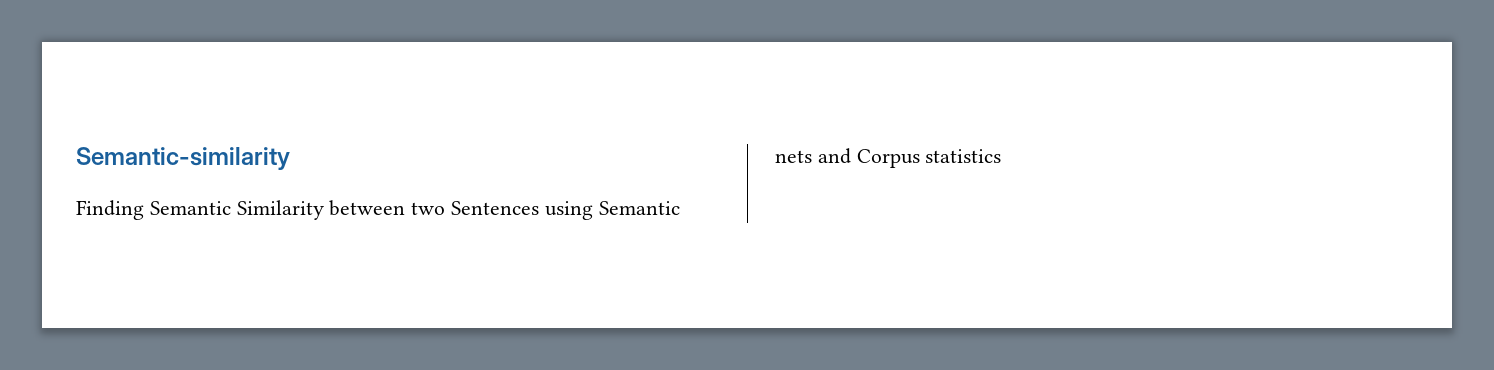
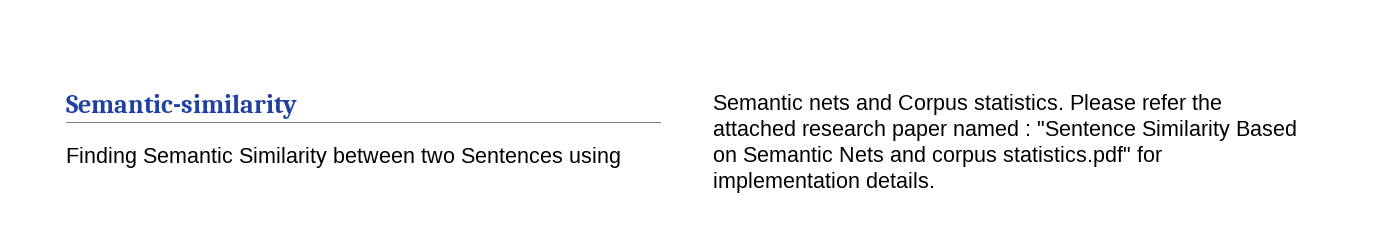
[925,149,1002,163] statistics -> [974,94,1222,110] [713,120,1297,141] [713,146,1162,167] [713,172,935,193] statistics. Please refer the attached research paper named : "Sentence Similarity Based on Semantic Nets and corpus statistics.pdf" for implementation details.

